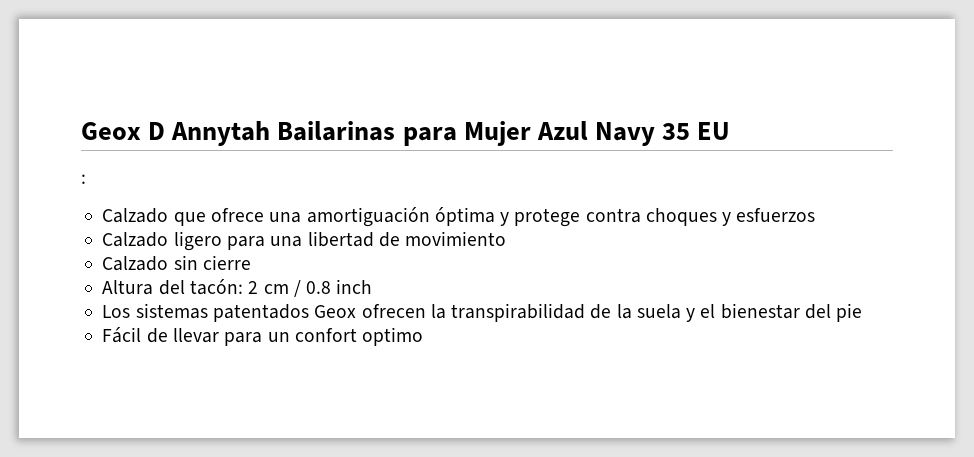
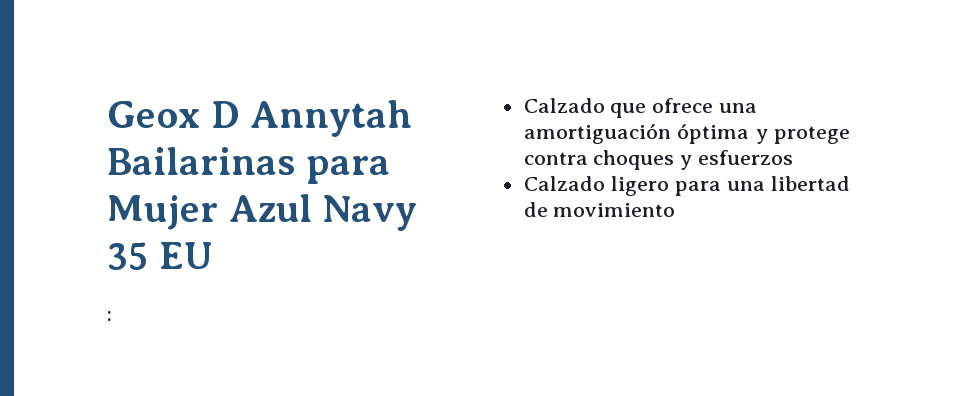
[102,255,251,271] [102,279,373,297] [102,303,863,322] [102,327,424,346] // Calzado sin cierre // Altura del tacón: 2 cm / 0.8 inch // Los sistemas patentados Geox ofrecen la transpirabilidad de la suela y el bienestar del pie // Fácil de llevar para un confort optimo -> (676, 210) none

